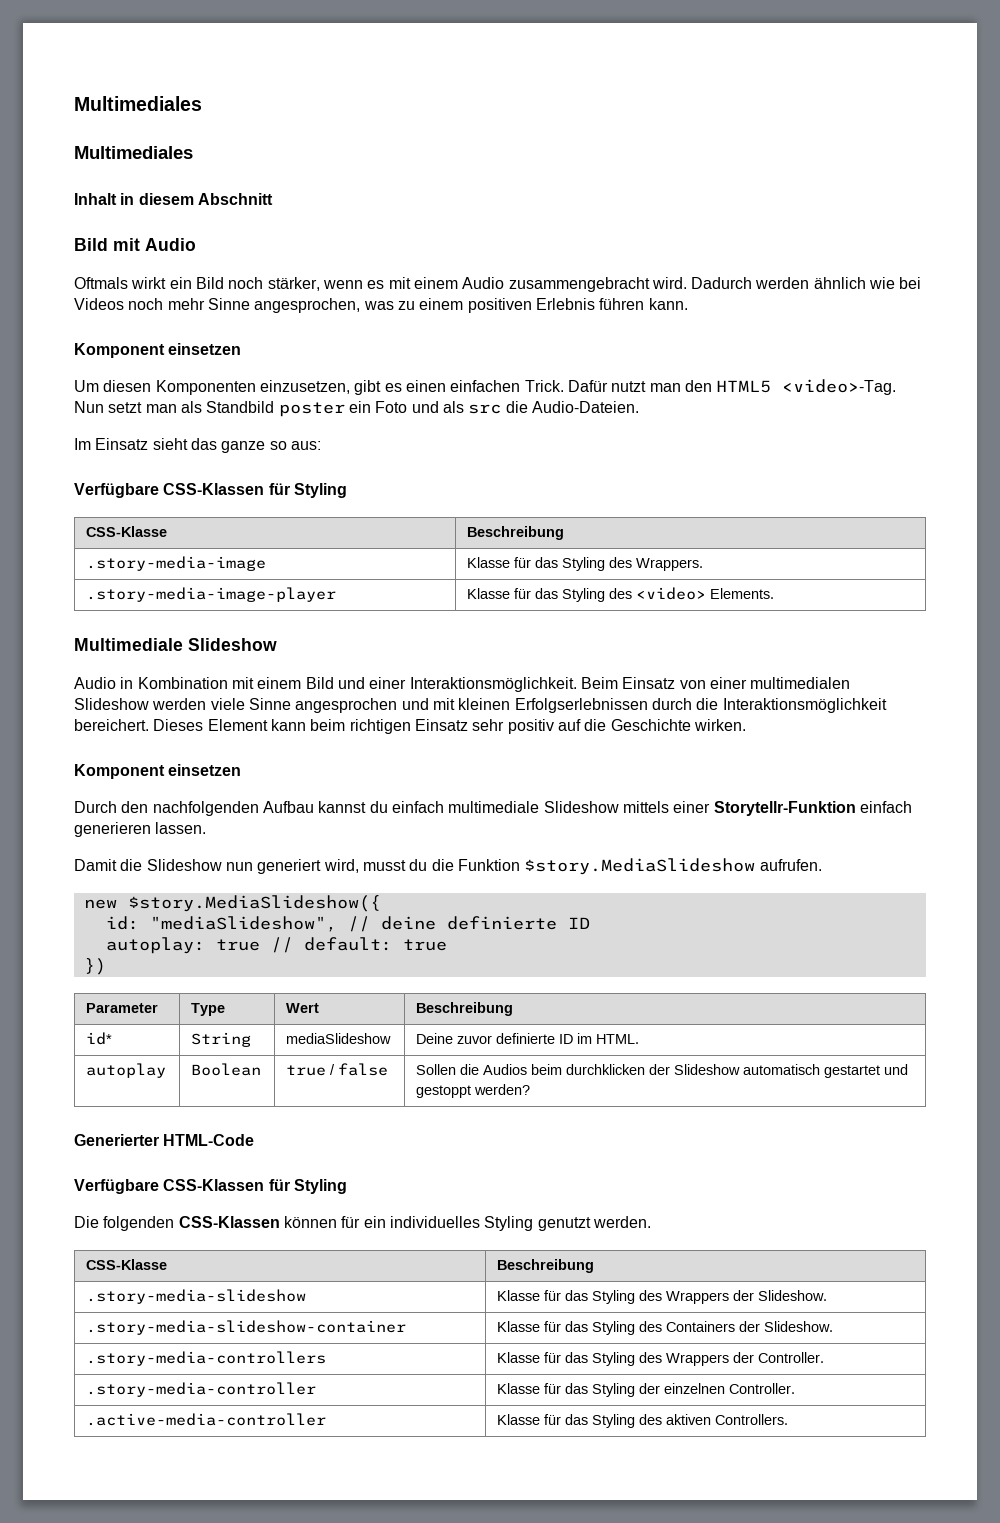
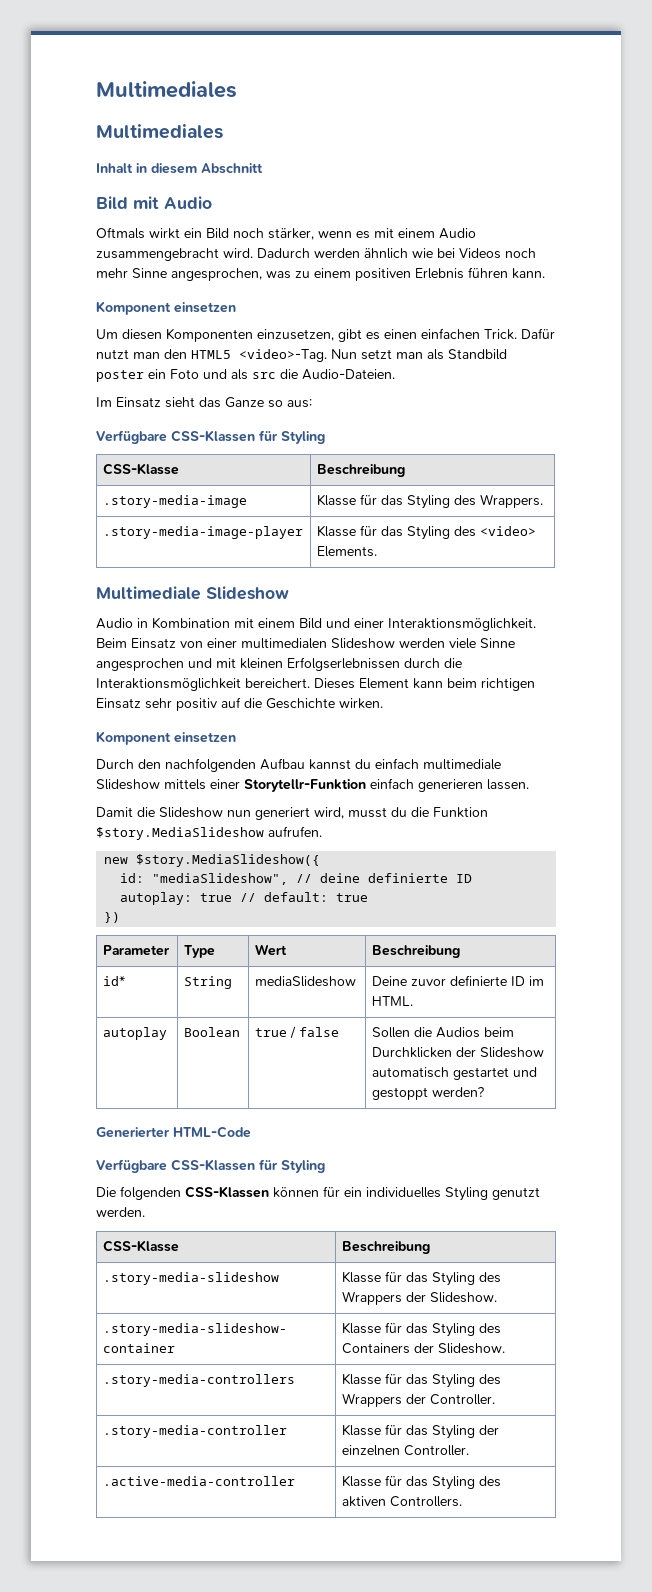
[221,441,266,453] ganze -> [225,397,264,408] Ganze
[566,1064,646,1075] durchklicken -> [372,1047,453,1058] Durchklicken

